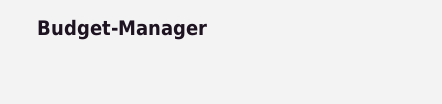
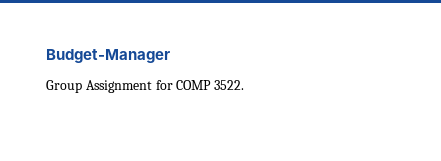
(207, 29) none -> [46,80,245,93] // Group Assignment for COMP 3522.

